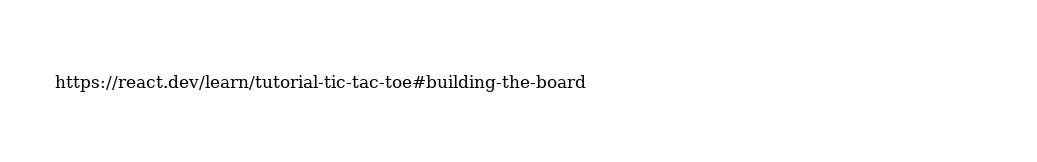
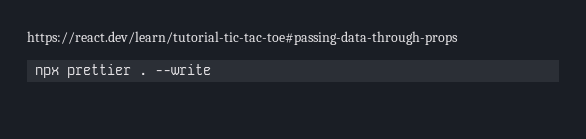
[55,75,586,92] https://react.dev/learn/tutorial-tic-tac-toe#building-the-board -> [27,31,458,45] [35,64,212,78] https://react.dev/learn/tutorial-tic-tac-toe#passing-data-through-props // npx prettier . --write

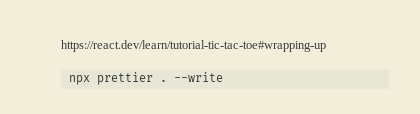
[27,31,458,45] https://react.dev/learn/tutorial-tic-tac-toe#passing-data-through-props -> [61,40,326,52] https://react.dev/learn/tutorial-tic-tac-toe#wrapping-up

